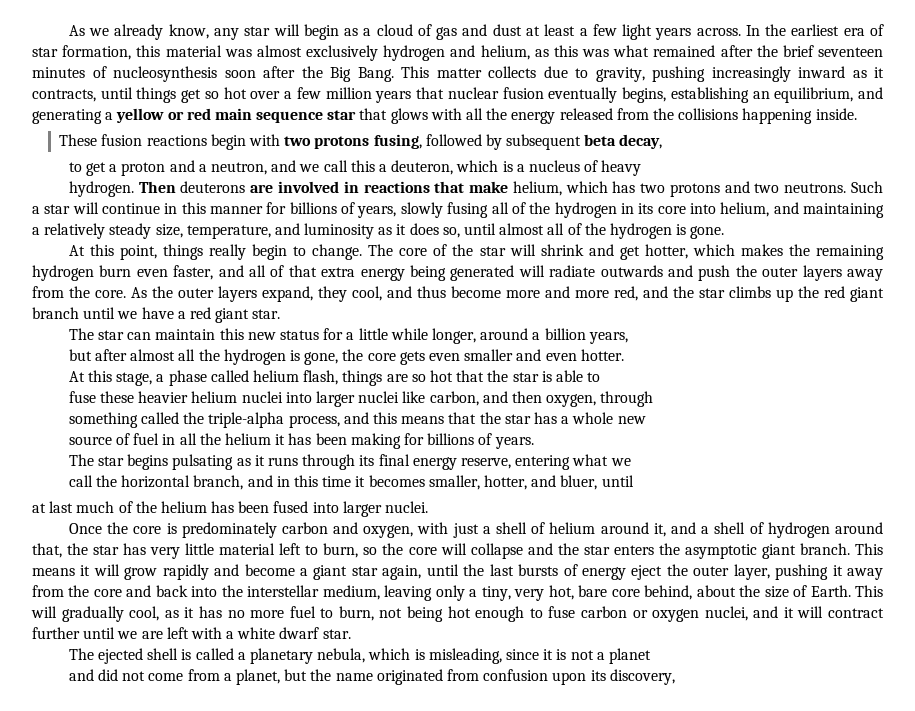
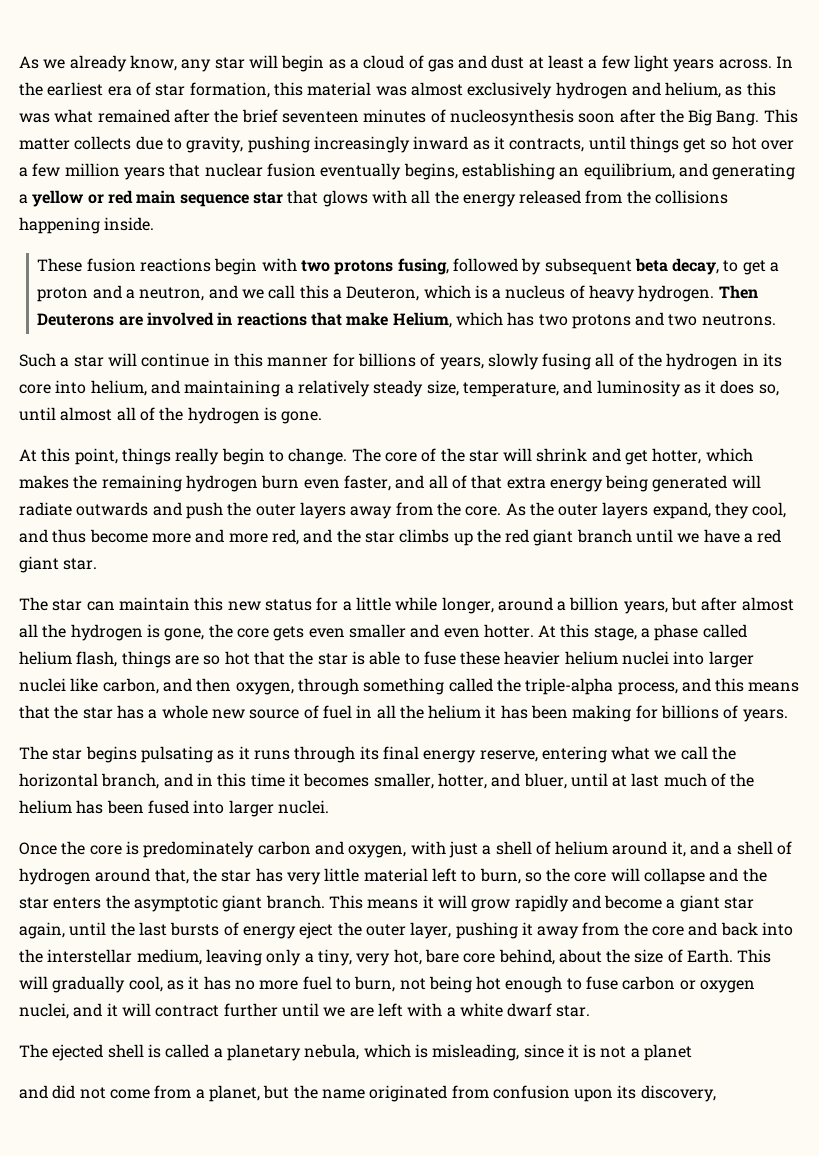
(663, 141) // -> (720, 266) none
[391,160,454,175] deuteron, -> [346,286,420,301] Deuteron,
(642, 168) // -> (636, 293) none
[180,181,246,193] deuterons -> [37,313,115,326] Deuterons
[512,181,562,196] helium, -> [392,312,452,328] Helium,
(847, 188) none -> (776, 320) //
(628, 338) // -> (668, 607) none
(624, 355) // -> (534, 631) none
(601, 377) // -> (420, 659) none
(654, 399) // -> (359, 686) none
(646, 420) // -> (245, 714) none
(631, 462) // -> (677, 755) none
(634, 481) // -> (608, 780) none

